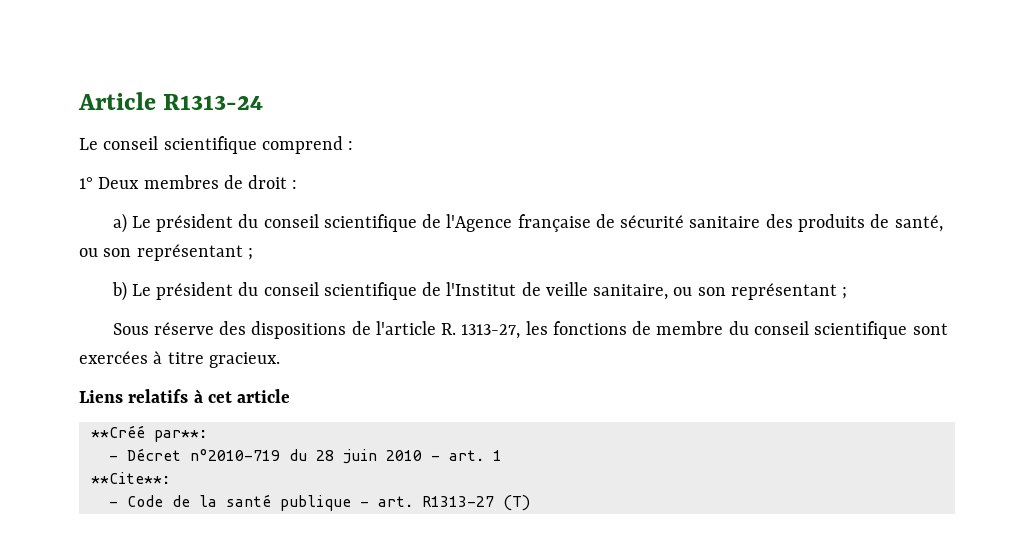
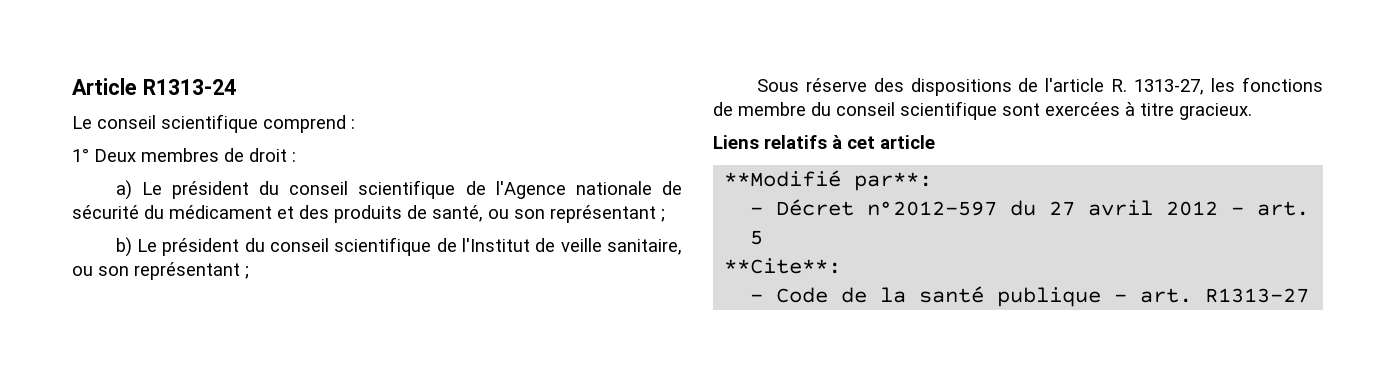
[517,214,591,232] française -> [575,181,652,195] nationale
[689,216,761,228] sanitaire -> [144,205,294,219] du médicament et
[90,425,145,438] **Créé -> [724,170,842,187] **Modifié
[189,449,502,464] n°2010-719 du 28 juin 2010 - art. 1 -> [867,200,1310,216] [750,230,764,245] n°2012-597 du 27 avril 2012 - art. 5
[502,495,530,511] (T) -> (1310, 295) none

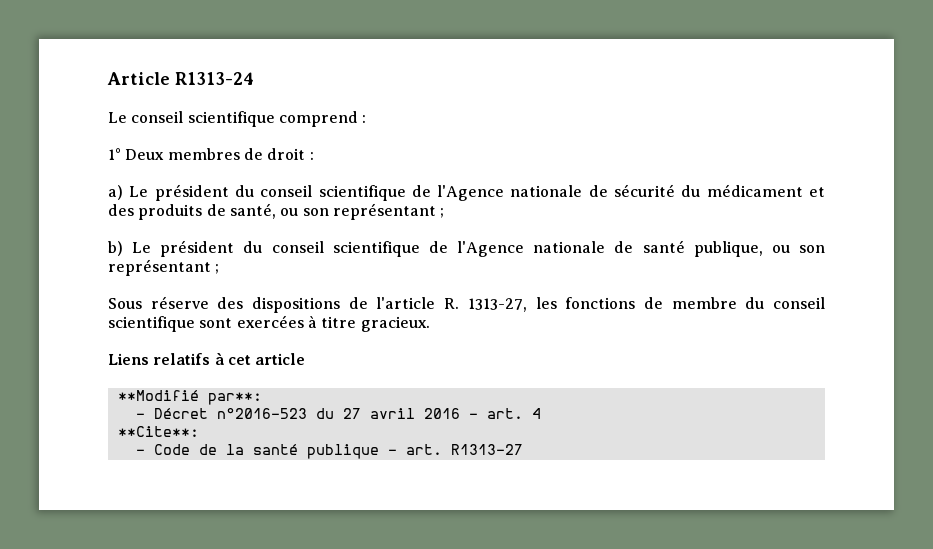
[462,238,682,255] l'Institut de veille sanitaire, -> [457,240,763,257] l'Agence nationale de santé publique,
[867,201,998,216] n°2012-597 -> [216,408,307,419] n°2016-523
[1166,201,1310,216] [750,230,764,245] 2012 - art. 5 -> [423,408,541,419] 2016 - art. 4

